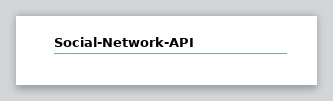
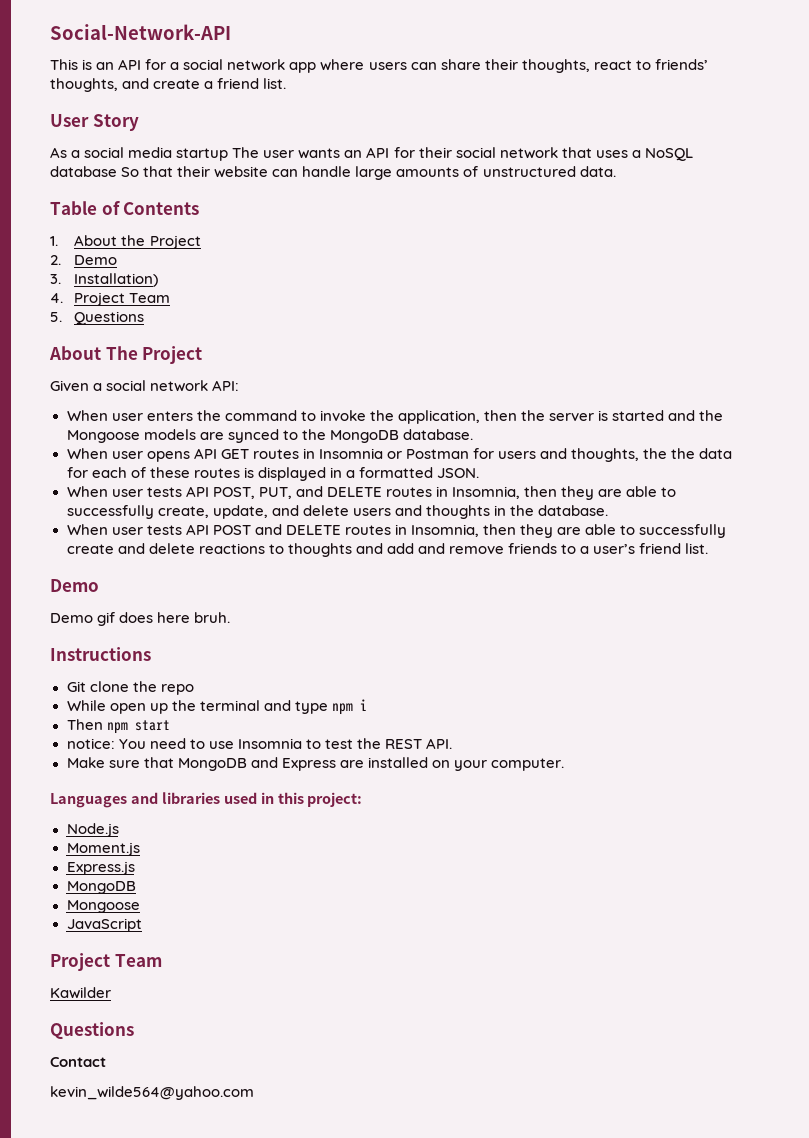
(194, 42) none -> [50,59,708,73] [50,78,287,92] [50,114,139,131] [50,147,693,161] [50,166,616,180] [50,201,200,215] [50,235,201,249] [50,255,118,265] [50,273,159,287] [50,292,171,306] [50,311,145,325] [49,346,203,364] [50,380,240,392] [66,410,724,424] [66,429,473,443] [66,448,733,462] [66,467,480,481] [66,486,677,500] [66,505,609,519] [66,524,727,538] [66,543,709,557] [50,579,99,592] [50,612,231,626] [50,647,151,661] [66,681,194,695] [66,699,367,715] [66,719,170,734] [66,738,453,749] [66,757,564,771] [50,792,363,808] [66,823,119,837] [66,842,140,856] [66,861,135,875] [66,881,136,894] [66,900,140,913] [66,918,142,932] [50,953,162,971] [50,987,111,999] [50,1022,134,1040] [50,1057,106,1067] [50,1086,254,1100] // This is an API for a social network app where users can share their thoughts, react to friends’ thoughts, and create a friend list. // User Story // As a social media startup The user wants an API for their social network that uses a NoSQL database So that their website can handle large amounts of unstructured data. // Table of Contents // 1. About the Project // 2. Demo // 3. Installation) // 4. Project Team // 5. Questions // About The Project // Given a social network API: // When user enters the command to invoke the application, then the server is started and the Mongoose models are synced to the MongoDB database. // When user opens API GET routes in Insomnia or Postman for users and thoughts, the the data for each of these routes is displayed in a formatted JSON. // When user tests API POST, PUT, and DELETE routes in Insomnia, then they are able to successfully create, update, and delete users and thoughts in the database. // When user tests API POST and DELETE routes in Insomnia, then they are able to successfully create and delete reactions to thoughts and add and remove friends to a user’s friend list. // Demo // Demo gif does here bruh. // Instructions // Git clone the repo // While open up the terminal and type npm i // Then npm start // notice: You need to use Insomnia to test the REST API. // Make sure that MongoDB and Express are installed on your computer. // Languages and libraries used in this project: // Node.js // Moment.js // Express.js // MongoDB // Mongoose // JavaScript // Project Team // Kawilder // Questions // Contact // kevin_wilde564@yahoo.com

